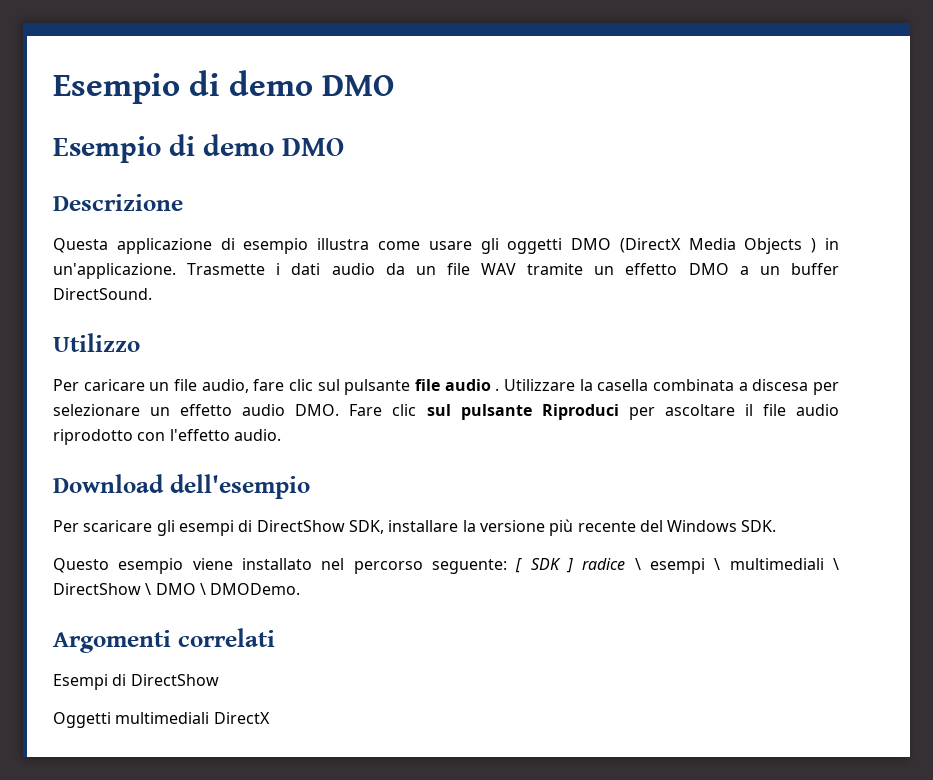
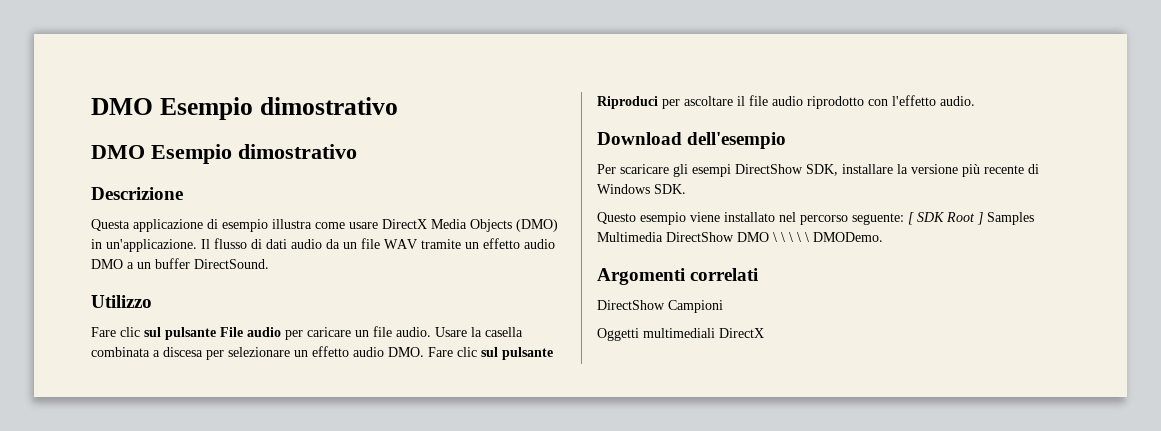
[53,70,395,104] [53,134,344,163] Esempio di demo DMO // Esempio di demo DMO -> [91,97,398,120] [91,144,357,164] DMO Esempio dimostrativo // DMO Esempio dimostrativo
[480,238,681,254] gli oggetti DMO (DirectX -> [382,219,427,229] DirectX
[811,238,817,253] ) -> [516,219,558,232] (DMO)
[187,263,281,275] Trasmette i -> [201,238,262,249] Il flusso di
(678, 269) none -> [524,239,555,249] audio
[53,379,576,395] Per caricare un file audio, fare clic sul pulsante file audio . Utilizzare -> [91,326,467,340] Fare clic sul pulsante File audio per caricare un file audio. Usare
[238,520,253,532] di -> (731, 170) none
[639,520,663,532] del -> [1028,164,1039,174] di
[565,558,840,574] [53,583,196,595] ] radice \ esempi \ multimediali \ DirectShow \ DMO -> [946,212,1034,225] [597,232,801,242] Root ] Samples Multimedia DirectShow DMO \ \ \ \
[53,674,219,690] Esempi di DirectShow -> [597,300,723,313] DirectShow Campioni

